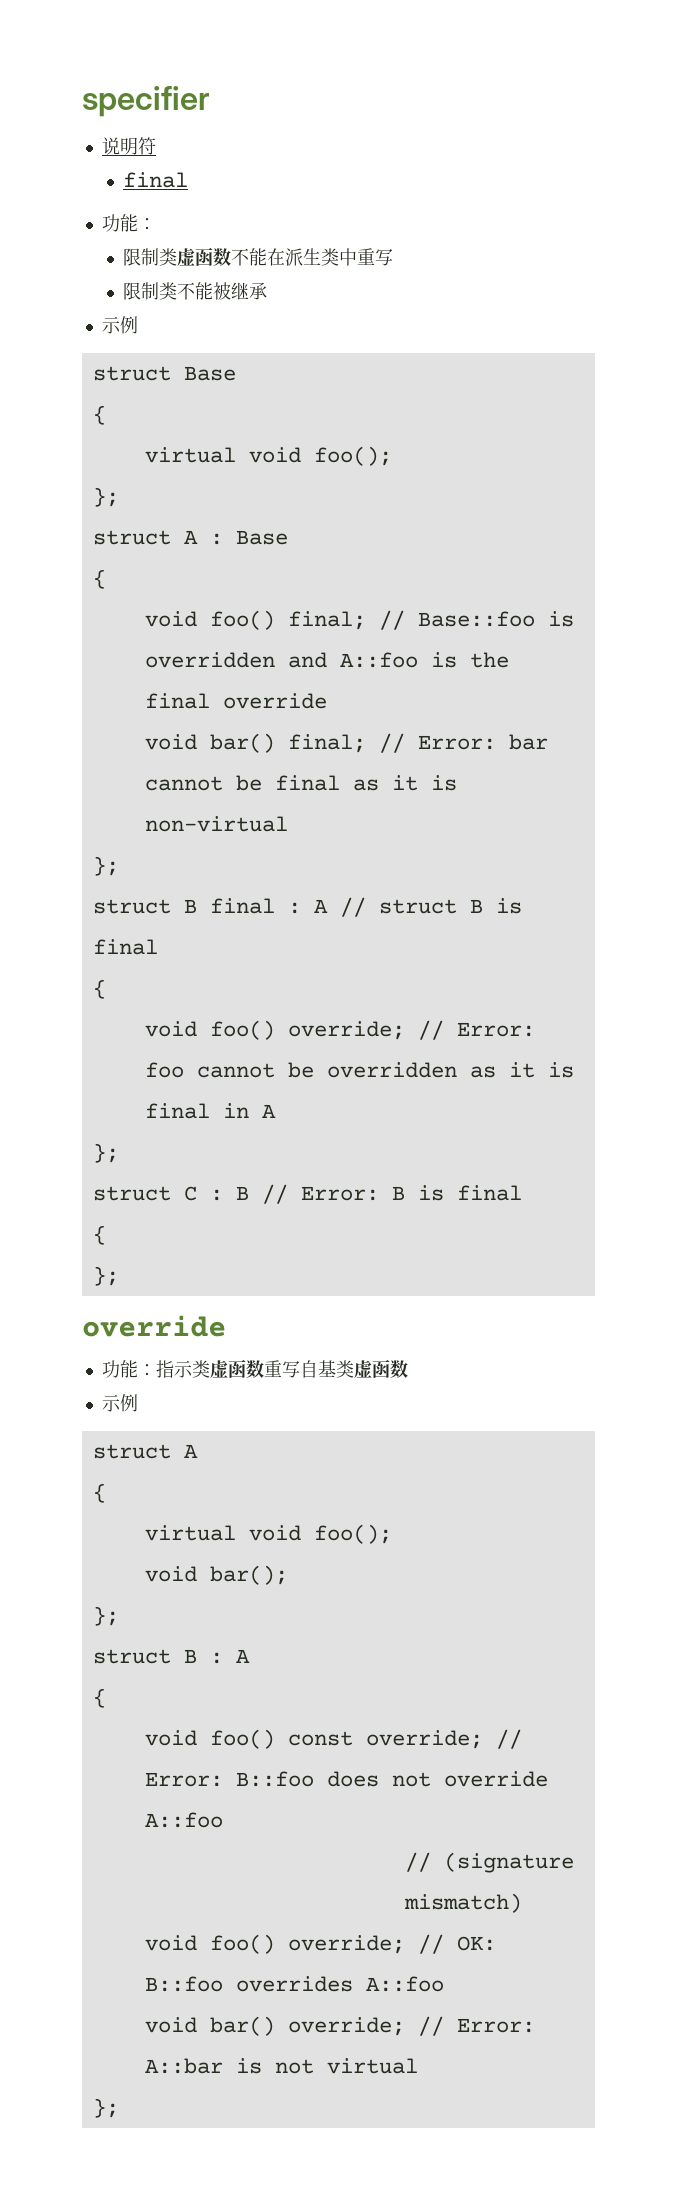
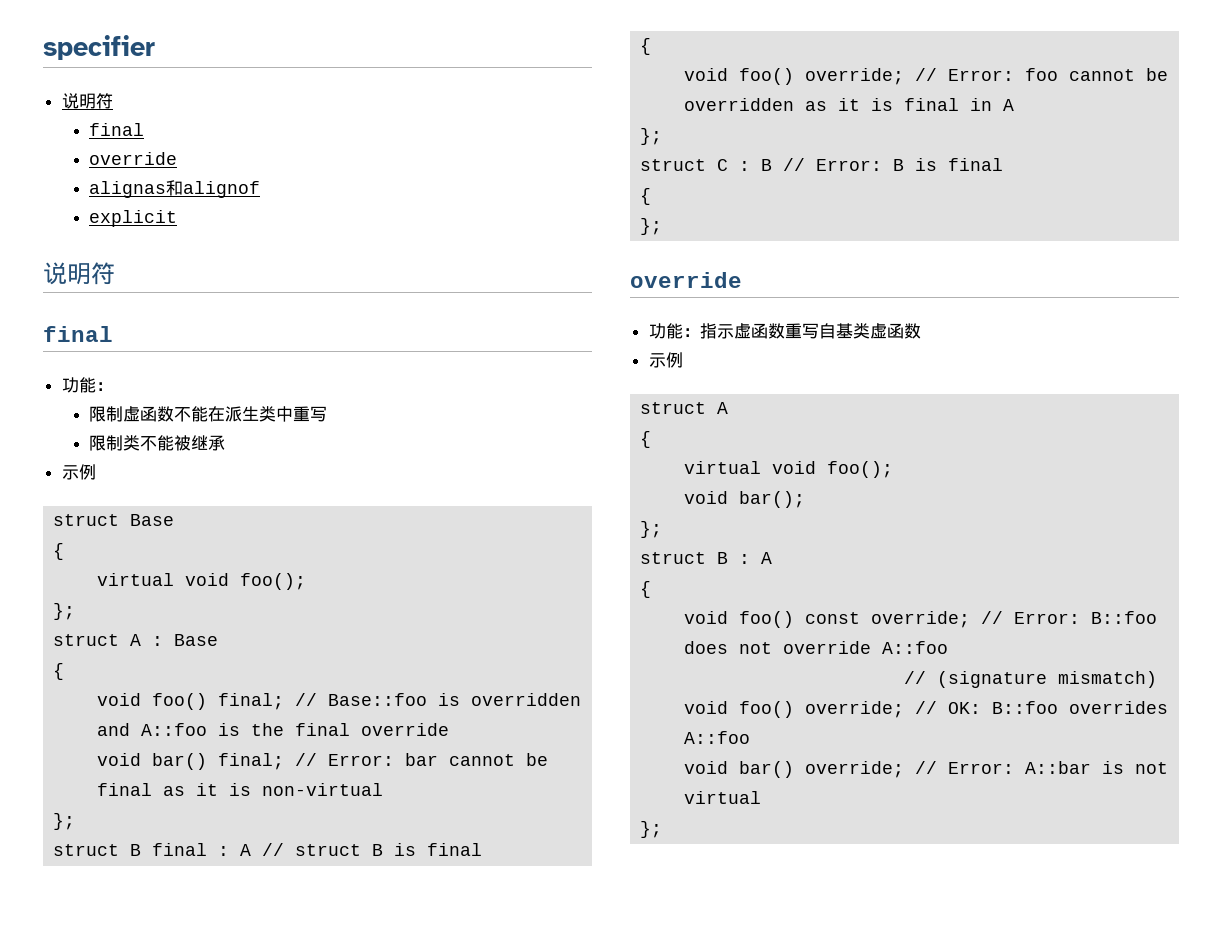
(188, 180) none -> [89,152,178,165] [89,180,261,198] [89,210,178,227] [43,262,115,285] [43,326,113,342] // override // alignas和alignof // explicit // 说明符 // final
[158,248,177,266] 类 -> (124, 414) none
[191,1360,210,1378] 类 -> (734, 331) none

